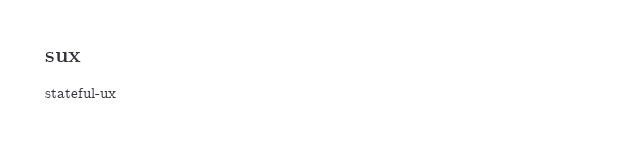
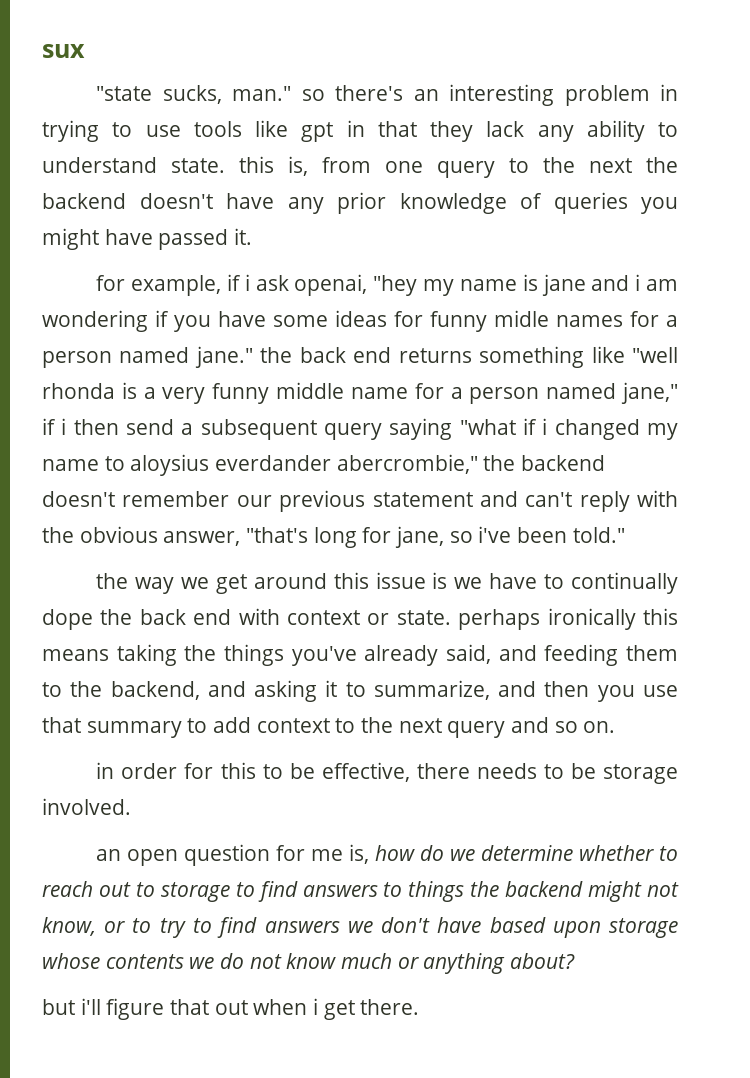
[45,88,116,98] stateful-ux -> [96,84,678,106] [42,120,678,142] [42,156,678,178] [42,192,678,214] [42,228,253,250] [96,274,679,296] [42,310,678,332] [42,346,679,368] [42,382,678,404] [42,418,678,440] [42,454,606,476] [42,490,678,512] [42,526,625,548] [96,572,678,594] [42,608,678,630] [42,644,678,666] [42,680,678,702] [42,717,616,738] [96,762,678,784] [42,798,131,815] [96,844,678,866] [42,881,679,902] [42,917,678,938] [42,953,576,974] [42,998,420,1020] "state sucks, man." so there's an interesting problem in trying to use tools like gpt in that they lack any ability to understand state. this is, from one query to the next the backend doesn't have any prior knowledge of queries you might have passed it. // for example, if i ask openai, "hey my name is jane and i am wondering if you have some ideas for funny midle names for a person named jane." the back end returns something like "well rhonda is a very funny middle name for a person named jane," if i then send a subsequent query saying "what if i changed my name to aloysius everdander abercrombie," the backend doesn't remember our previous statement and can't reply with the obvious answer, "that's long for jane, so i've been told." // the way we get around this issue is we have to continually dope the back end with context or state. perhaps ironically this means taking the things you've already said, and feeding them to the backend, and asking it to summarize, and then you use that summary to add context to the next query and so on. // in order for this to be effective, there needs to be storage involved. // an open question for me is, how do we determine whether to reach out to storage to find answers to things the backend might not know, or to try to find answers we don't have based upon storage whose contents we do not know much or anything about? // but i'll figure that out when i get there.

